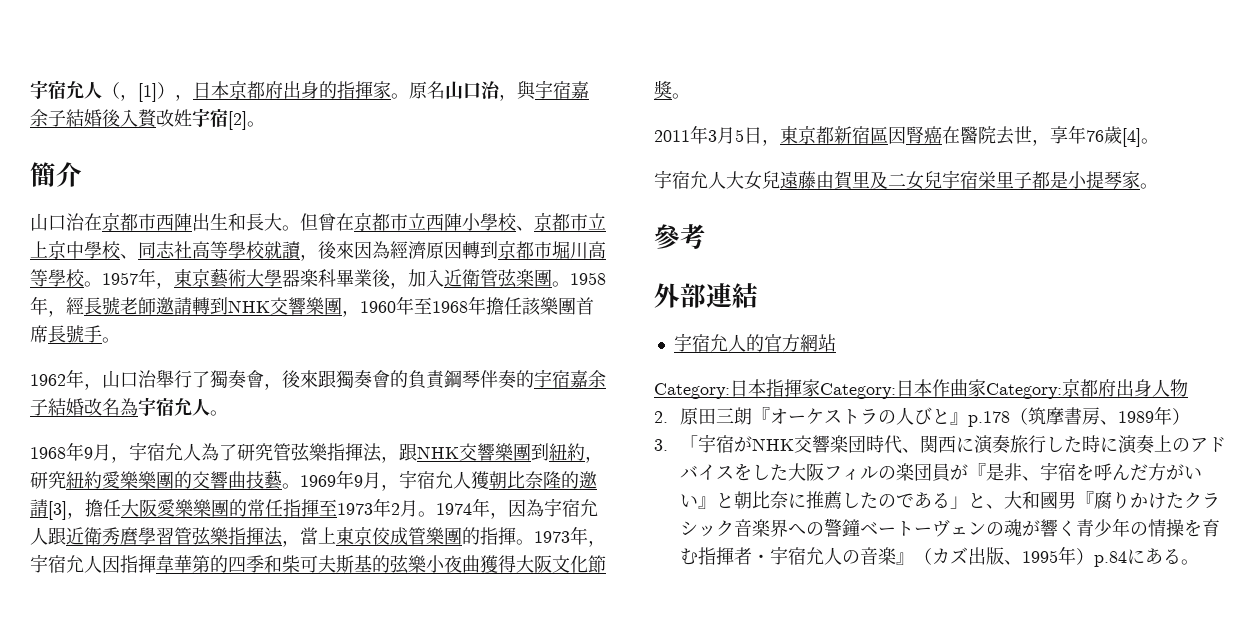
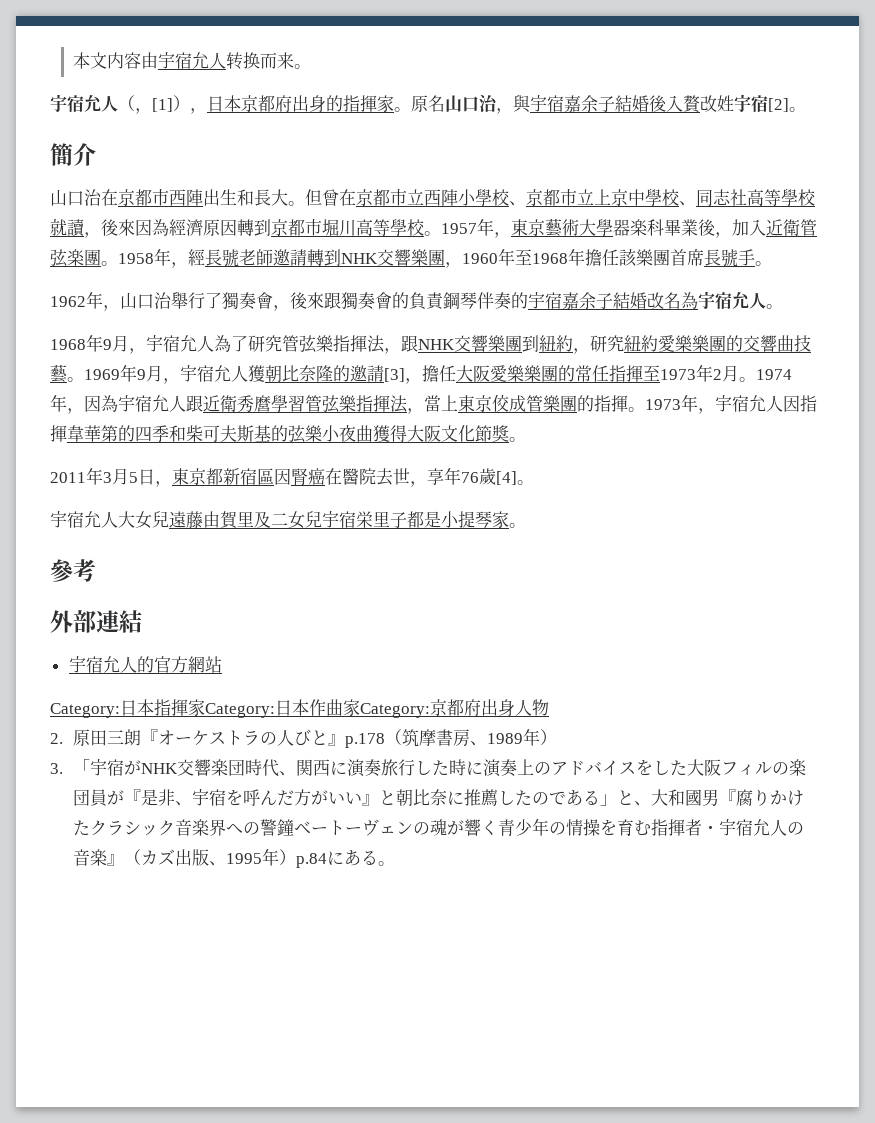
(30, 89) none -> [73,52,312,70] 本文内容由宇宿允人转换而来。 //

